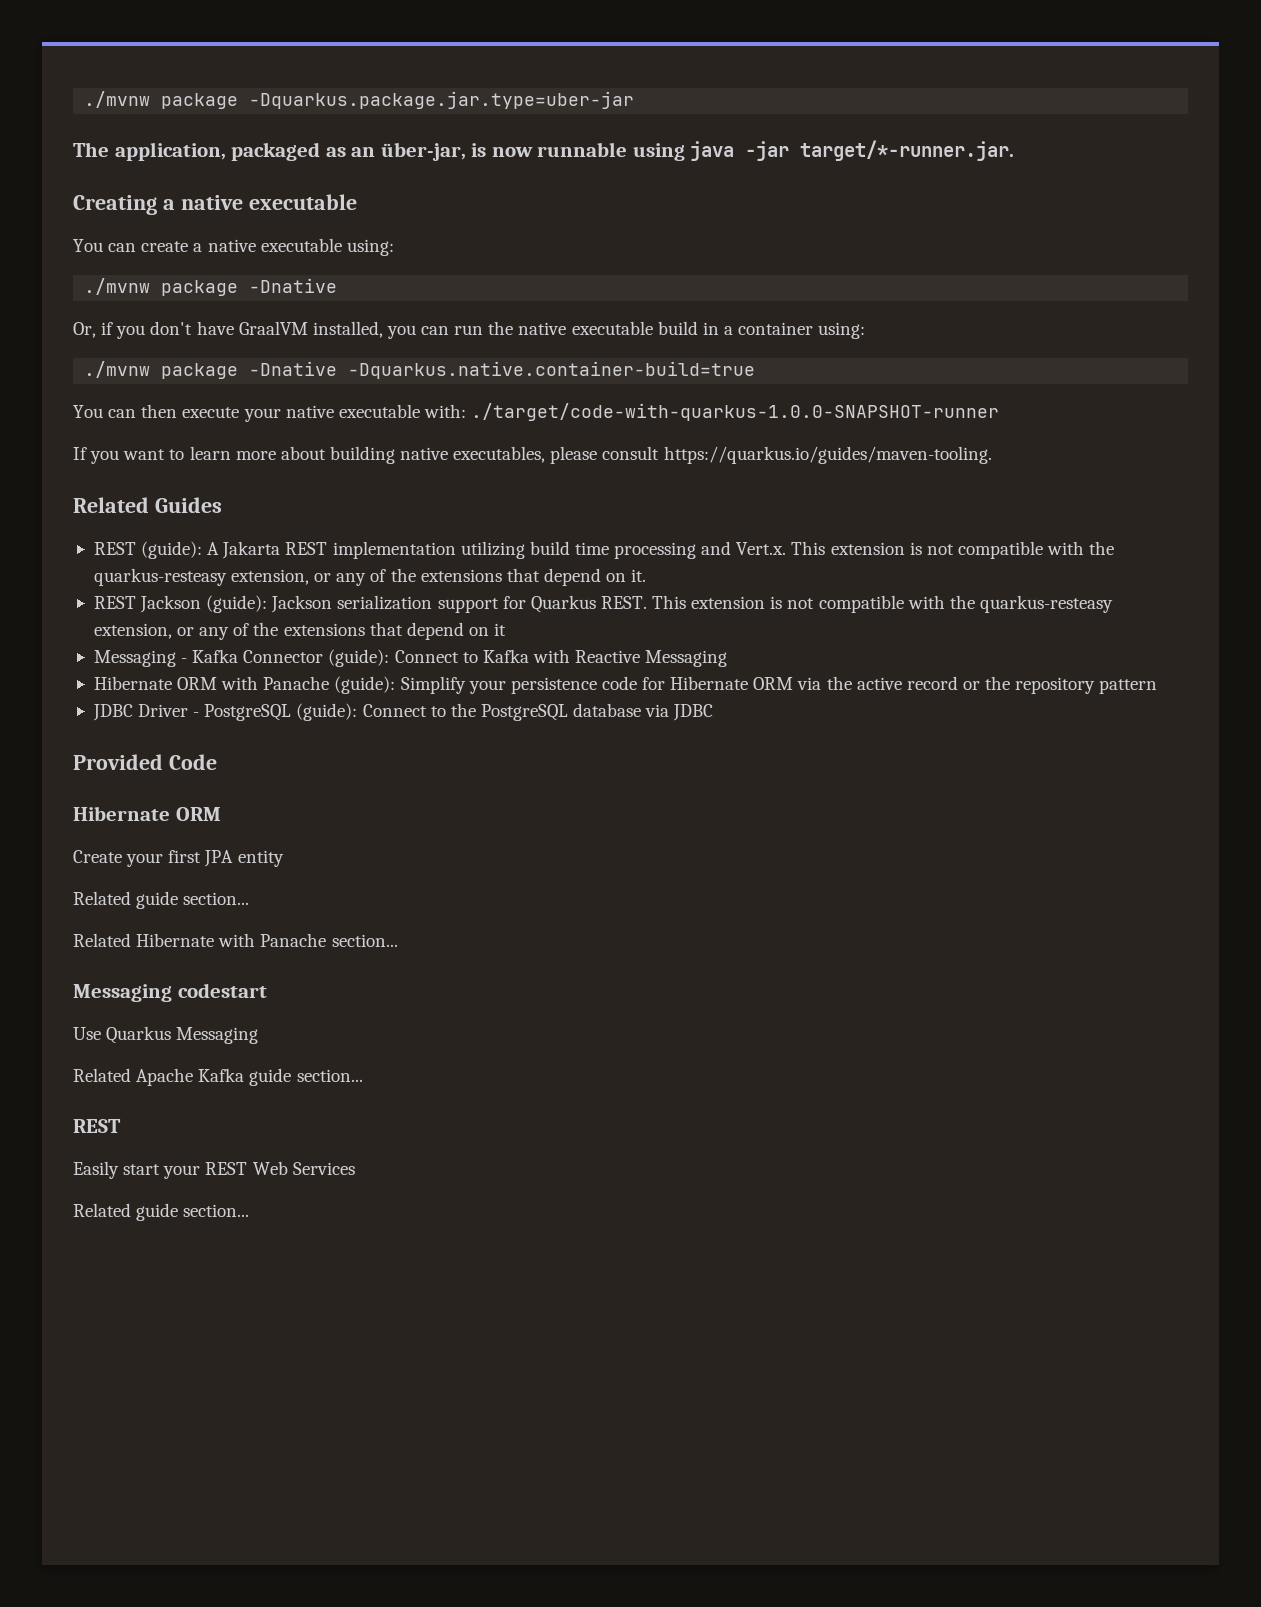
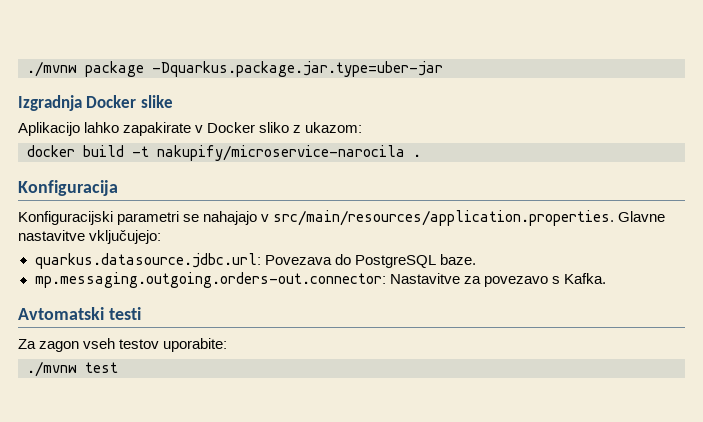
[73,140,1015,161] [73,194,357,215] [73,238,394,256] [84,278,338,296] [73,321,866,339] [84,361,756,379] [73,403,1000,422] [73,446,992,464] [73,497,222,513] [93,541,1115,559] [93,568,647,586] [93,595,1113,613] [93,622,507,640] [93,649,728,667] [93,676,1158,694] [92,703,714,721] [73,754,217,770] [73,806,221,821] [73,850,284,867] [73,891,250,909] [73,933,398,947] [73,983,267,1002] [73,1026,259,1044] [73,1068,363,1086] [73,1119,121,1133] [73,1161,355,1179] [73,1203,250,1221] The application, packaged as an über-jar, is now runnable using java -jar target/*-runner.jar. // Creating a native executable // You can create a native executable using: // ./mvnw package -Dnative // Or, if you don't have GraalVM installed, you can run the native executable build in a container using: // ./mvnw package -Dnative -Dquarkus.native.container-build=true // You can then execute your native executable with: ./target/code-with-quarkus-1.0.0-SNAPSHOT-runner // If you want to learn more about building native executables, please consult https://quarkus.io/guides/maven-tooling. // Related Guides // REST (guide): A Jakarta REST implementation utilizing build time processing and Vert.x. This extension is not compatible with the quarkus-resteasy extension, or any of the extensions that depend on it. // REST Jackson (guide): Jackson serialization support for Quarkus REST. This extension is not compatible with the quarkus-resteasy extension, or any of the extensions that depend on it // Messaging - Kafka Connector (guide): Connect to Kafka with Reactive Messaging // Hibernate ORM with Panache (guide): Simplify your persistence code for Hibernate ORM via the active record or the repository pattern // JDBC Driver - PostgreSQL (guide): Connect to the PostgreSQL database via JDBC // Provided Code // Hibernate ORM // Create your first JPA entity // Related guide section... // Related Hibernate with Panache section... // Messaging codestart // Use Quarkus Messaging // Related Apache Kafka guide section... // REST // Easily start your REST Web Services // Related guide section... -> [18,95,173,111] [18,122,363,136] [27,145,421,161] [18,180,118,196] [18,210,666,226] [18,230,162,244] [34,253,476,269] [34,272,606,288] [18,307,141,320] [18,338,228,352] [27,361,118,377] Izgradnja Docker slike // Aplikacijo lahko zapakirate v Docker sliko z ukazom: // docker build -t nakupify/microservice-narocila . // Konfiguracija // Konfiguracijski parametri se nahajajo v src/main/resources/application.properties. Glavne nastavitve vključujejo: // quarkus.datasource.jdbc.url: Povezava do PostgreSQL baze. // mp.messaging.outgoing.orders-out.connector: Nastavitve za povezavo s Kafka. // Avtomatski testi // Za zagon vseh testov uporabite: // ./mvnw test

